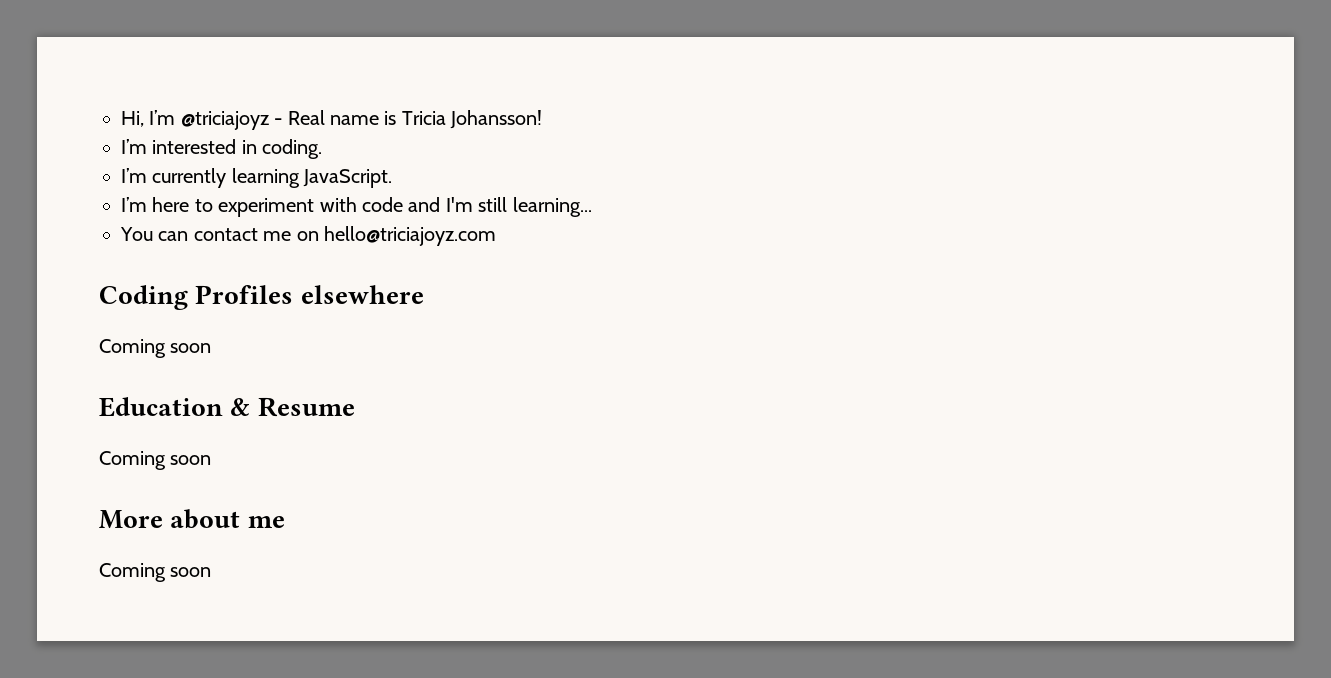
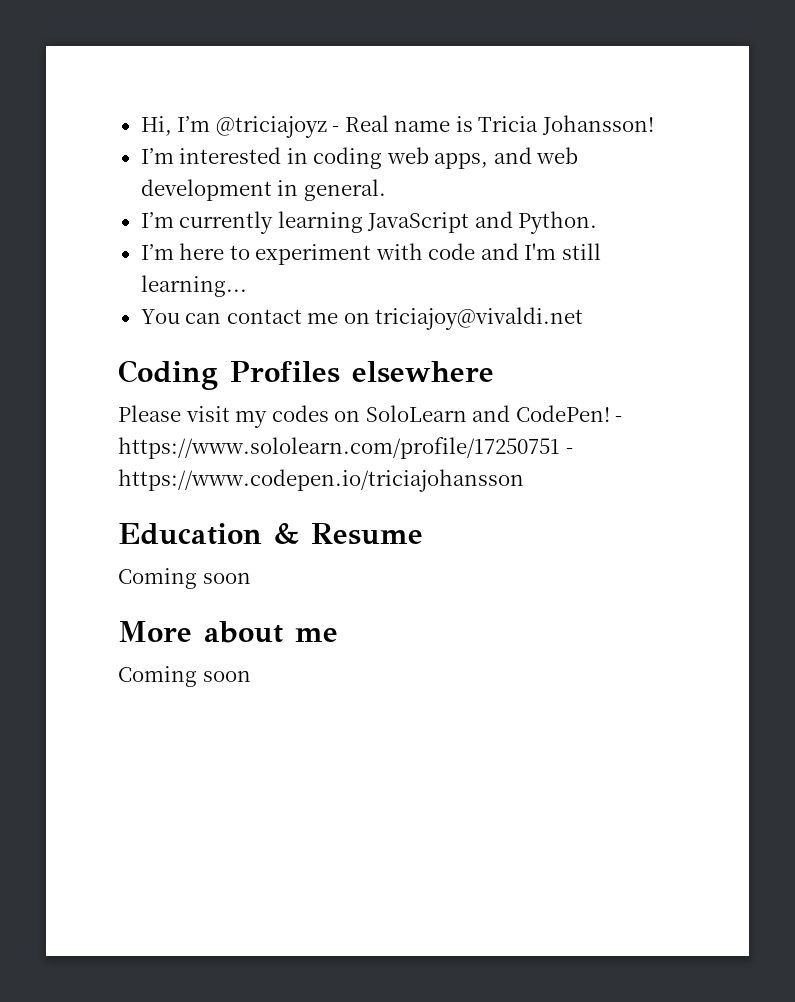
[262,139,323,159] coding. -> [313,147,579,169] [140,179,386,201] coding web apps, and web development in general.
[303,169,393,188] JavaScript. -> [367,211,598,234] JavaScript and Python.
[323,226,496,246] hello@triciajoyz.com -> [375,307,584,330] triciajoy@vivaldi.net
[99,339,212,358] Coming soon -> [118,405,623,428] [118,437,573,459] [118,469,524,492] Please visit my codes on SoloLearn and CodePen! - https://www.sololearn.com/profile/17250751 - https://www.codepen.io/triciajohansson

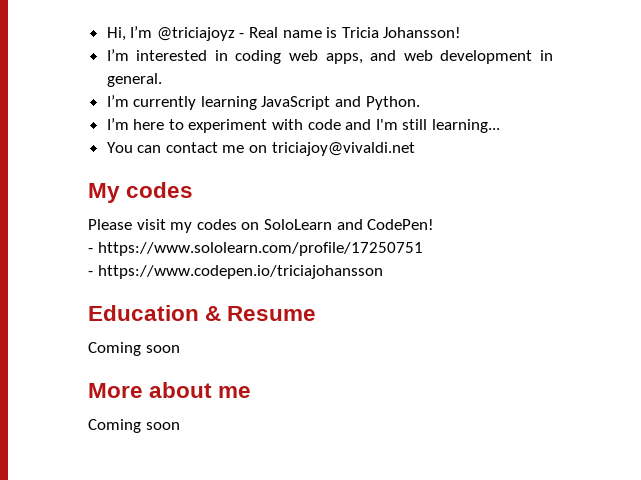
[118,360,494,390] Coding Profiles elsewhere -> [88,182,194,203] My codes
(610, 413) none -> (435, 224) //
(560, 448) none -> (423, 249) //

